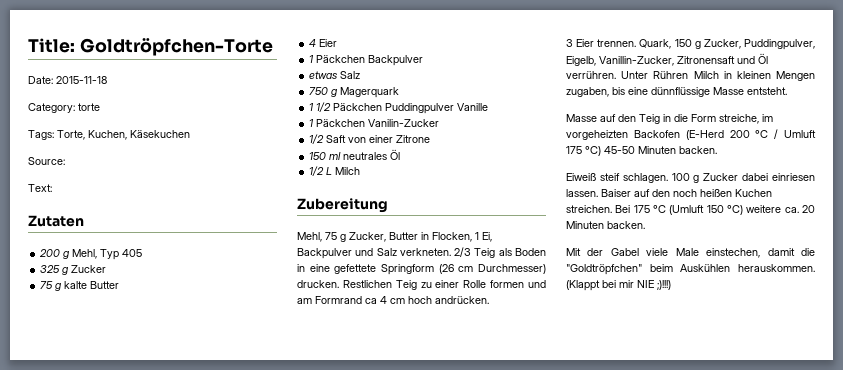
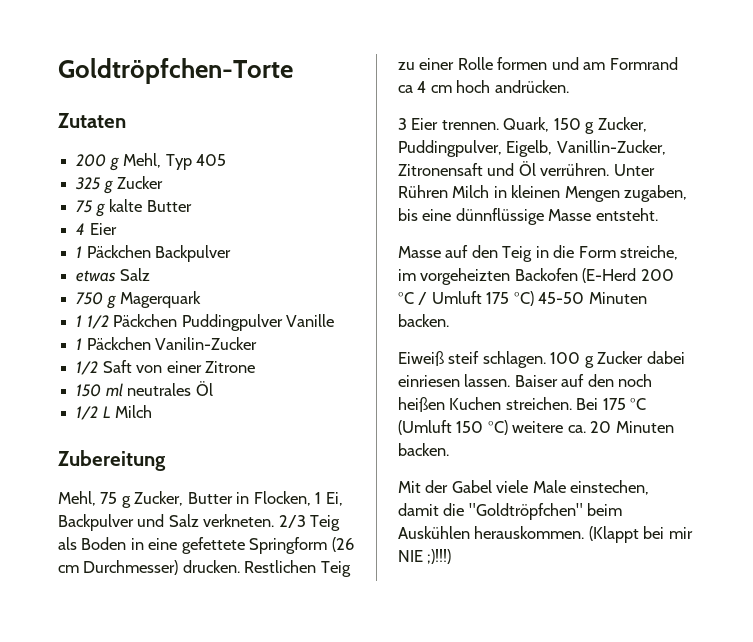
[28,38,75,53] Title: -> (58, 71) none
[28,76,107,84] [28,103,100,113] [28,130,190,140] [28,157,65,165] [28,184,52,192] // Date: 2015-11-18 // Category: torte // Tags: Torte, Kuchen, Käsekuchen // Source: // Text: -> (293, 71) none

